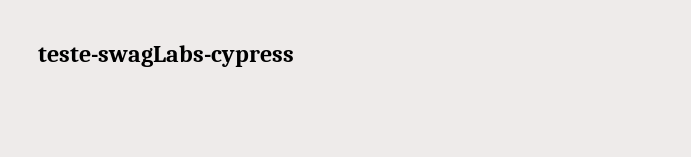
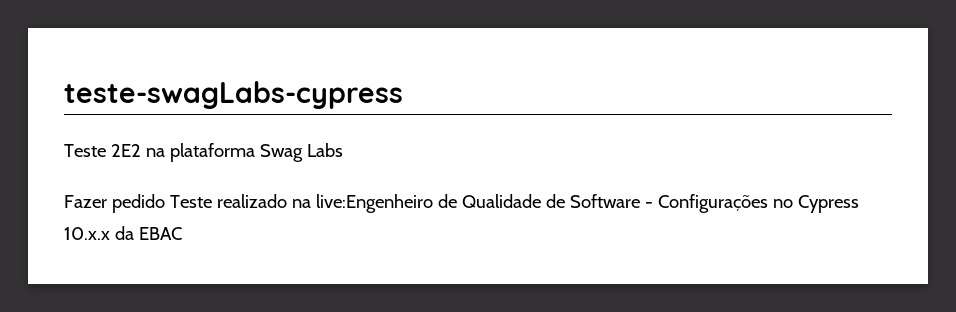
(294, 56) none -> [64,143,343,162] [64,194,859,213] [64,226,182,240] // Teste 2E2 na plataforma Swag Labs // Fazer pedido Teste realizado na live:Engenheiro de Qualidade de Software - Configurações no Cypress 10.x.x da EBAC

